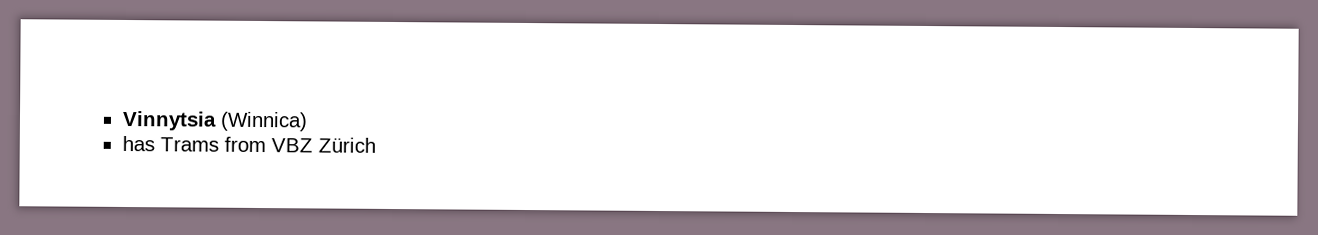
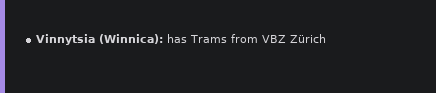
[219,111,308,132] (Winnica) // -> [99,34,164,44] (Winnica):

